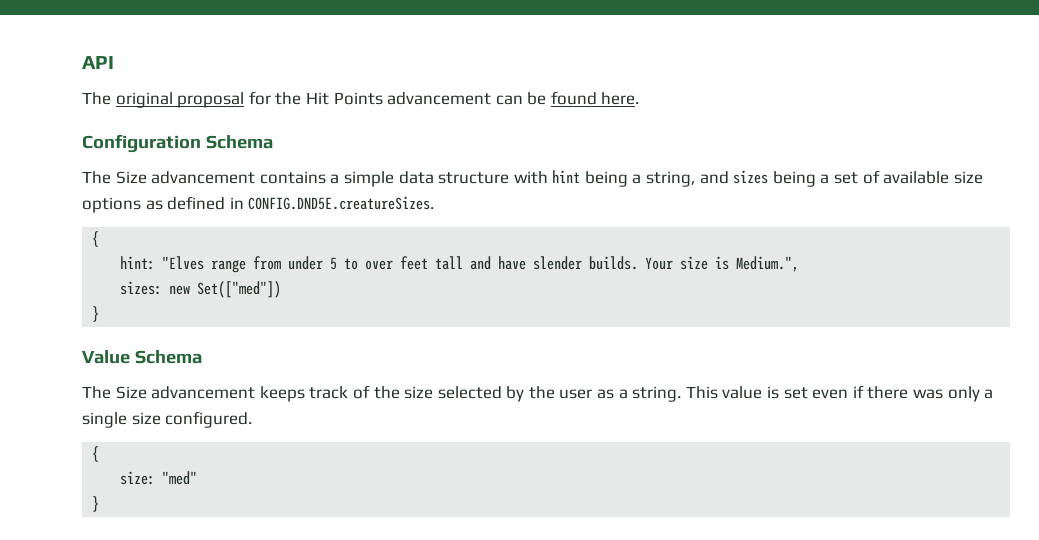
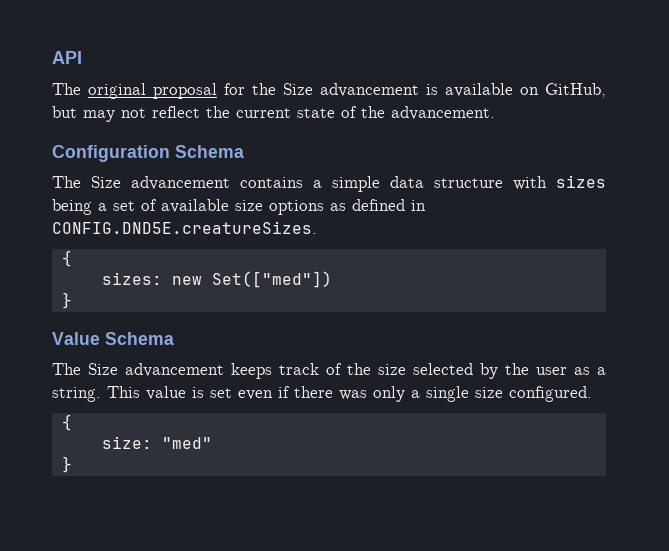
[305,91,640,105] Hit Points advancement can be found here. -> [283,83,606,98] [52,106,495,122] Size advancement is available on GitHub, but may not reflect the current state of the advancement.
[552,170,729,187] hint being a string, and -> (547, 183) none
[120,256,800,273] // hint: "Elves range from under 5 to over feet tall and have slender builds. Your size is Medium.", -> (72, 258) none

